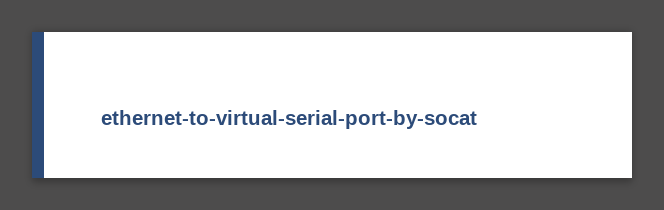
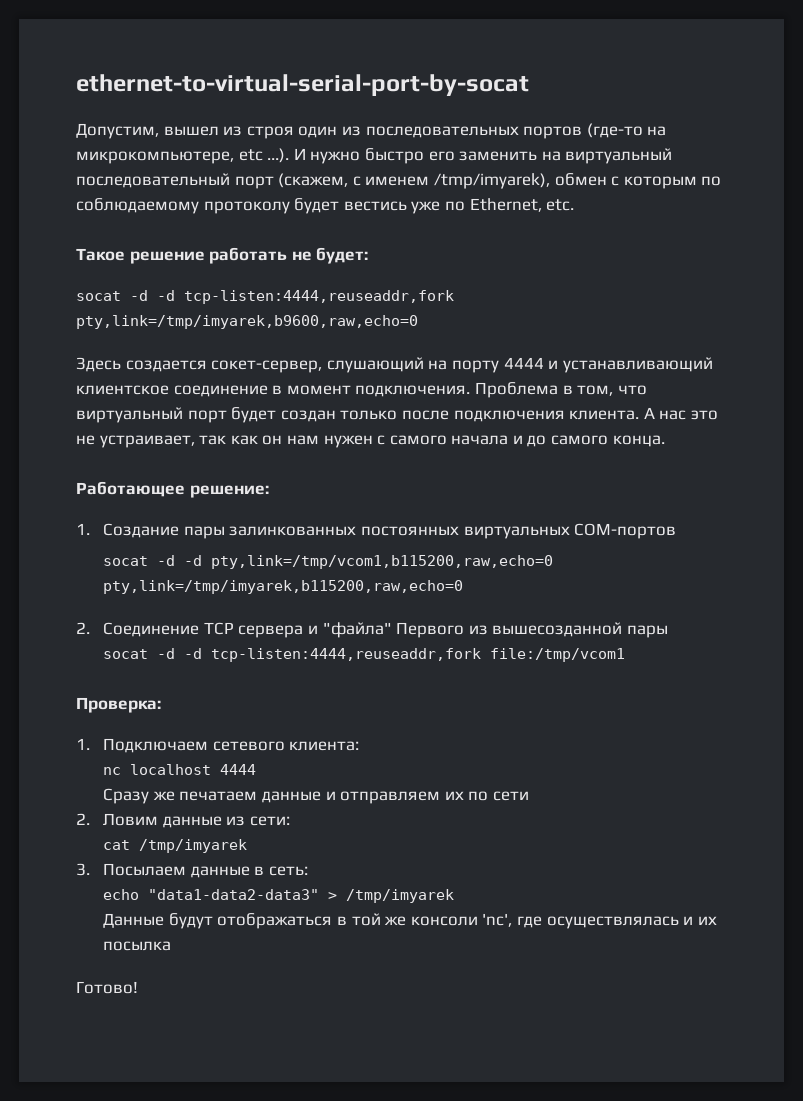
(477, 119) none -> [76,123,667,139] [76,148,673,164] [76,173,722,189] [76,198,575,214] [76,247,369,264] [76,290,454,304] [76,315,418,329] [76,357,713,373] [76,382,647,398] [76,407,718,423] [76,435,665,448] [76,481,269,498] [76,523,677,539] [103,555,554,569] [103,580,464,594] [76,622,668,638] [103,648,626,662] [76,697,161,713] [76,738,360,753] [103,764,257,775] [103,788,529,804] [76,813,291,828] [103,839,248,853] [76,863,309,878] [103,889,455,903] [103,913,717,929] [103,941,172,951] [76,981,138,994] // Допустим, вышел из строя один из последовательных портов (где-то на микрокомпьютере, etc ...). И нужно быстро его заменить на виртуальный последовательный порт (скажем, с именем /tmp/imyarek), обмен с которым по соблюдаемому протоколу будет вестись уже по Ethernet, etc. // Такое решение работать не будет: // socat -d -d tcp-listen:4444,reuseaddr,fork pty,link=/tmp/imyarek,b9600,raw,echo=0 // Здесь создается сокет-сервер, слушающий на порту 4444 и устанавливающий клиентское соединение в момент подключения. Проблема в том, что виртуальный порт будет создан только после подключения клиента. А нас это не устраивает, так как он нам нужен с самого начала и до самого конца. // Работающее решение: // 1. Создание пары залинкованных постоянных виртуальных COM-портов // socat -d -d pty,link=/tmp/vcom1,b115200,raw,echo=0 pty,link=/tmp/imyarek,b115200,raw,echo=0 // 2. Соединение TCP сервера и "файла" Первого из вышесозданной пары // socat -d -d tcp-listen:4444,reuseaddr,fork file:/tmp/vcom1 // Проверка: // 1. Подключаем сетевого клиента: // nc localhost 4444 // Сразу же печатаем данные и отправляем их по сети // 2. Ловим данные из сети: // cat /tmp/imyarek // 3. Посылаем данные в сеть: // echo "data1-data2-data3" > /tmp/imyarek // Данные будут отображаться в той же консоли 'nc', где осуществлялась и их посылка // Готово!

